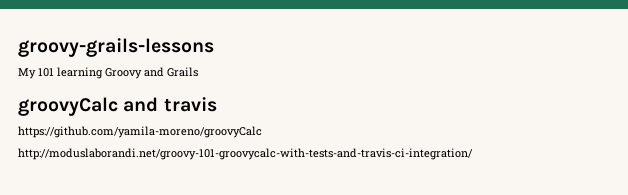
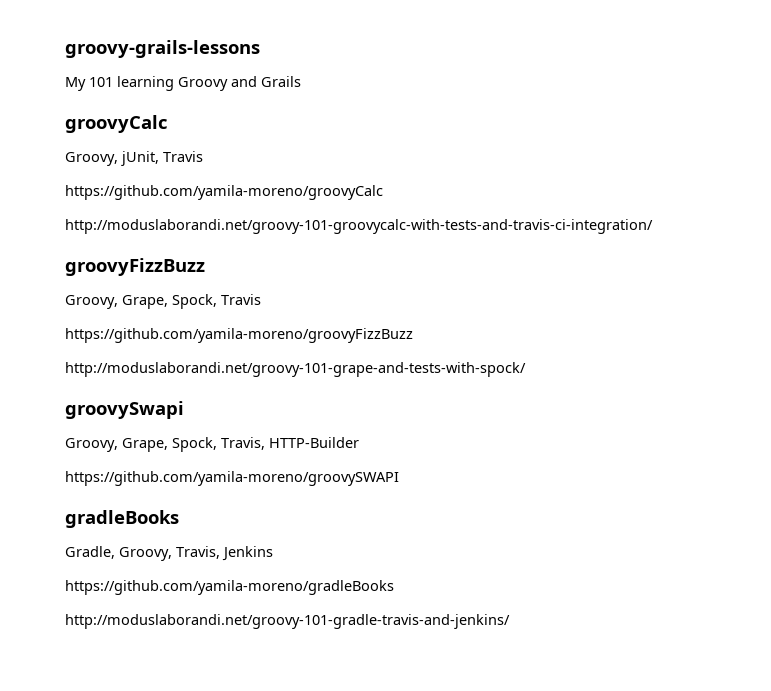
[123,97,217,112] and travis -> [65,151,203,166] // Groovy, jUnit, Travis
(473, 154) none -> [65,258,205,276] [65,294,261,309] [65,328,413,343] [65,362,526,377] [65,401,184,419] [65,437,359,452] [65,471,399,486] [65,510,179,528] [65,546,273,561] [65,580,394,595] [65,614,510,629] // groovyFizzBuzz // Groovy, Grape, Spock, Travis // https://github.com/yamila-moreno/groovyFizzBuzz // http://moduslaborandi.net/groovy-101-grape-and-tests-with-spock/ // groovySwapi // Groovy, Grape, Spock, Travis, HTTP-Builder // https://github.com/yamila-moreno/groovySWAPI // gradleBooks // Gradle, Groovy, Travis, Jenkins // https://github.com/yamila-moreno/gradleBooks // http://moduslaborandi.net/groovy-101-gradle-travis-and-jenkins/

